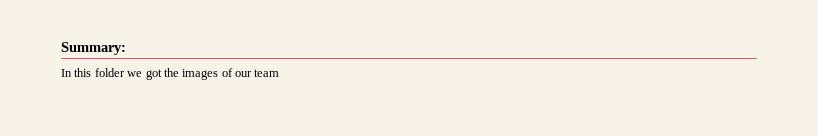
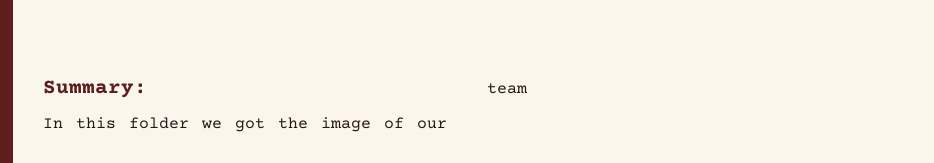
[182,69,219,80] images -> [321,117,371,132] image

